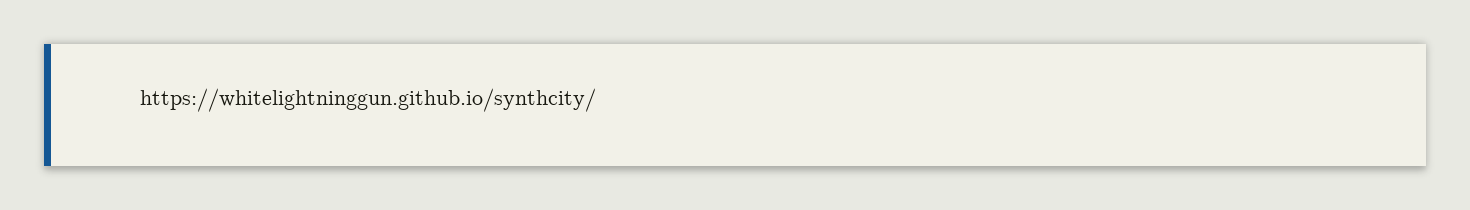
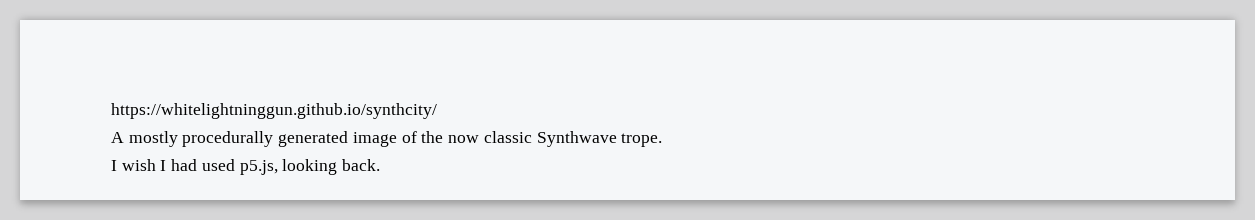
(596, 100) none -> [111,131,663,147] [111,159,381,175] // A mostly procedurally generated image of the now classic Synthwave trope. // I wish I had used p5.js, looking back.

